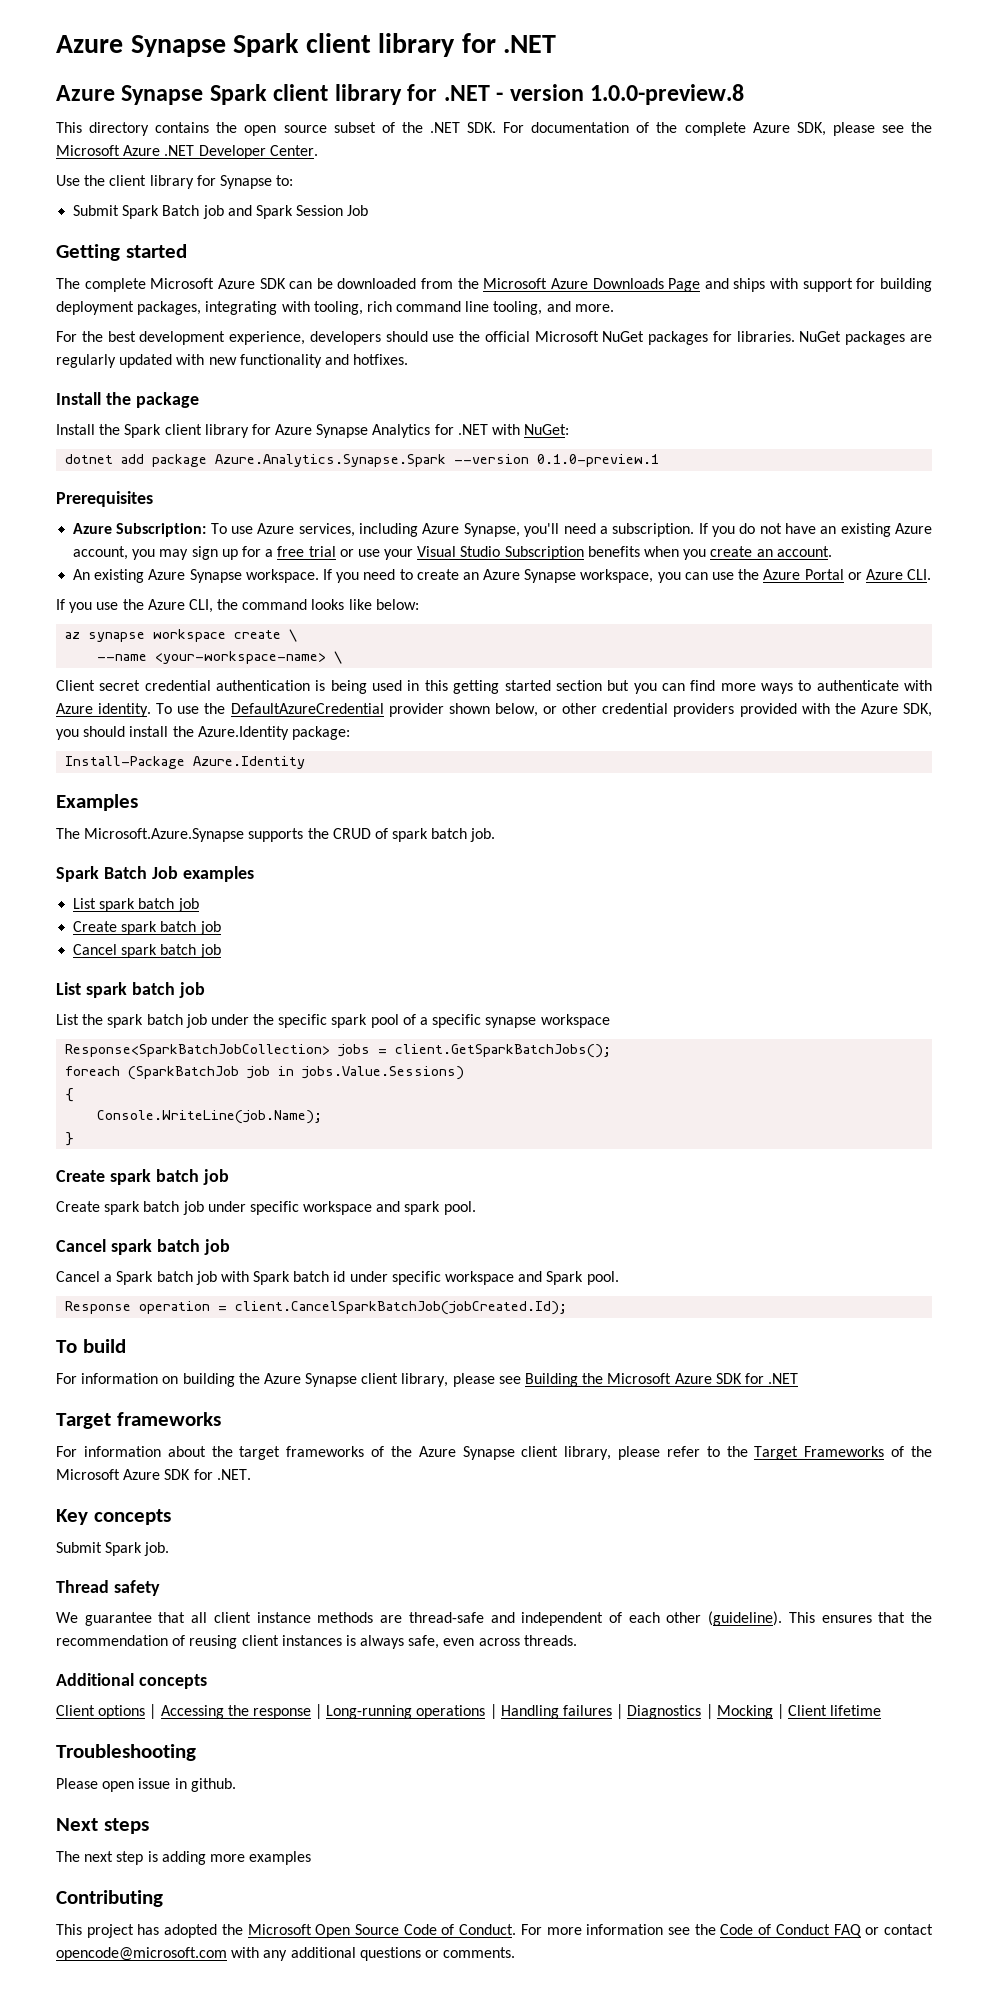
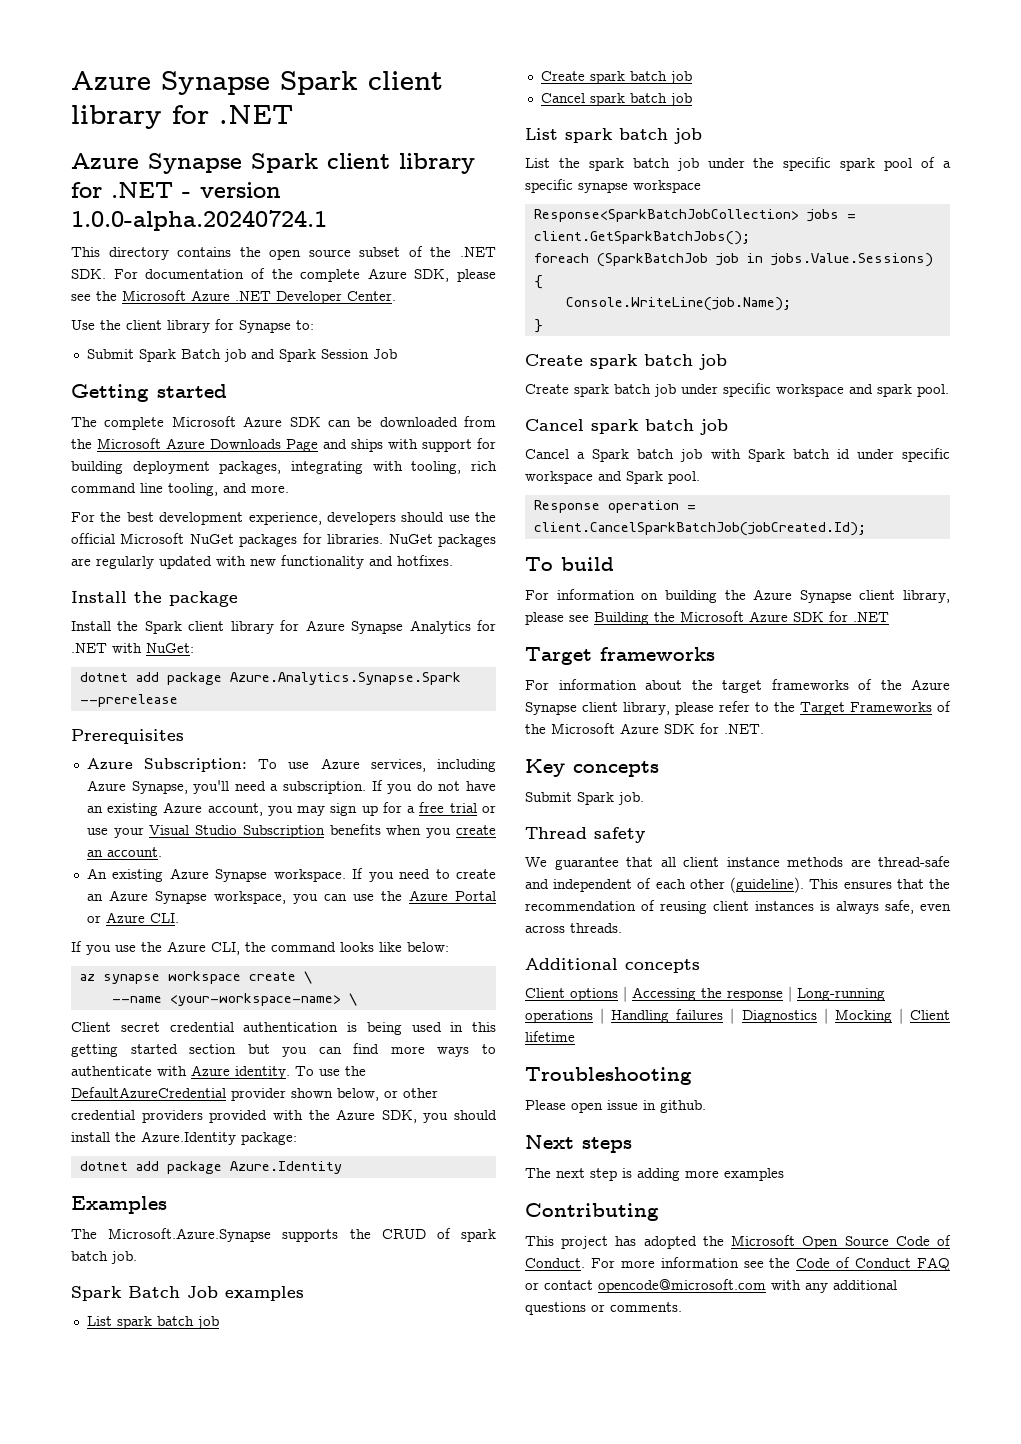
[590,84,745,105] 1.0.0-preview.8 -> [71,210,327,231] 1.0.0-alpha.20240724.1
[454,454,660,467] --version 0.1.0-preview.1 -> [79,694,178,707] --prerelease
[65,756,186,769] Install-Package -> [79,1161,222,1174] dotnet add package

